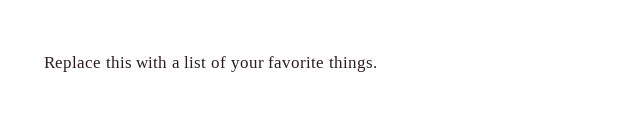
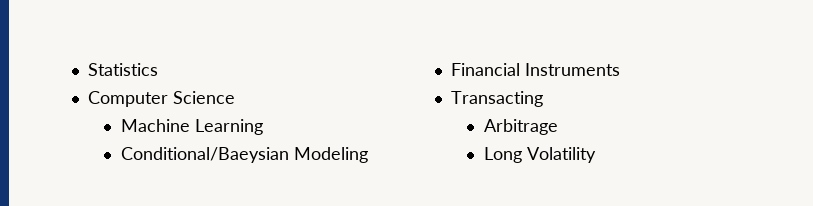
[44,56,377,72] Replace this with a list of your favorite things. -> [87,63,158,76] [87,91,235,107] [120,119,263,135] [120,147,368,163] [450,63,620,76] [450,91,543,107] [483,119,558,135] [483,147,596,163] Statistics // Computer Science // Machine Learning // Conditional/Baeysian Modeling // Financial Instruments // Transacting // Arbitrage // Long Volatility

